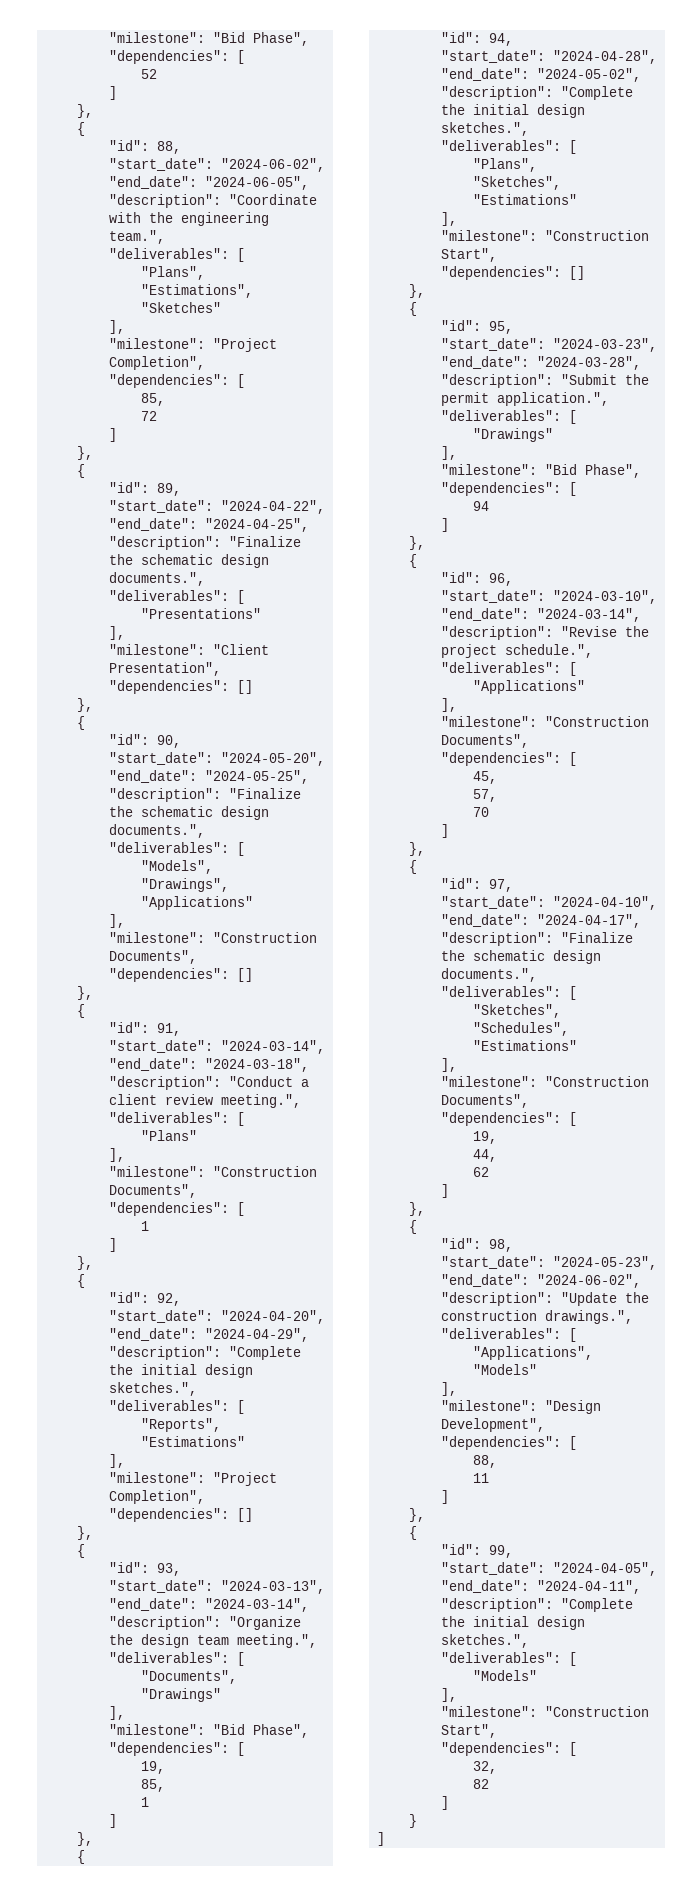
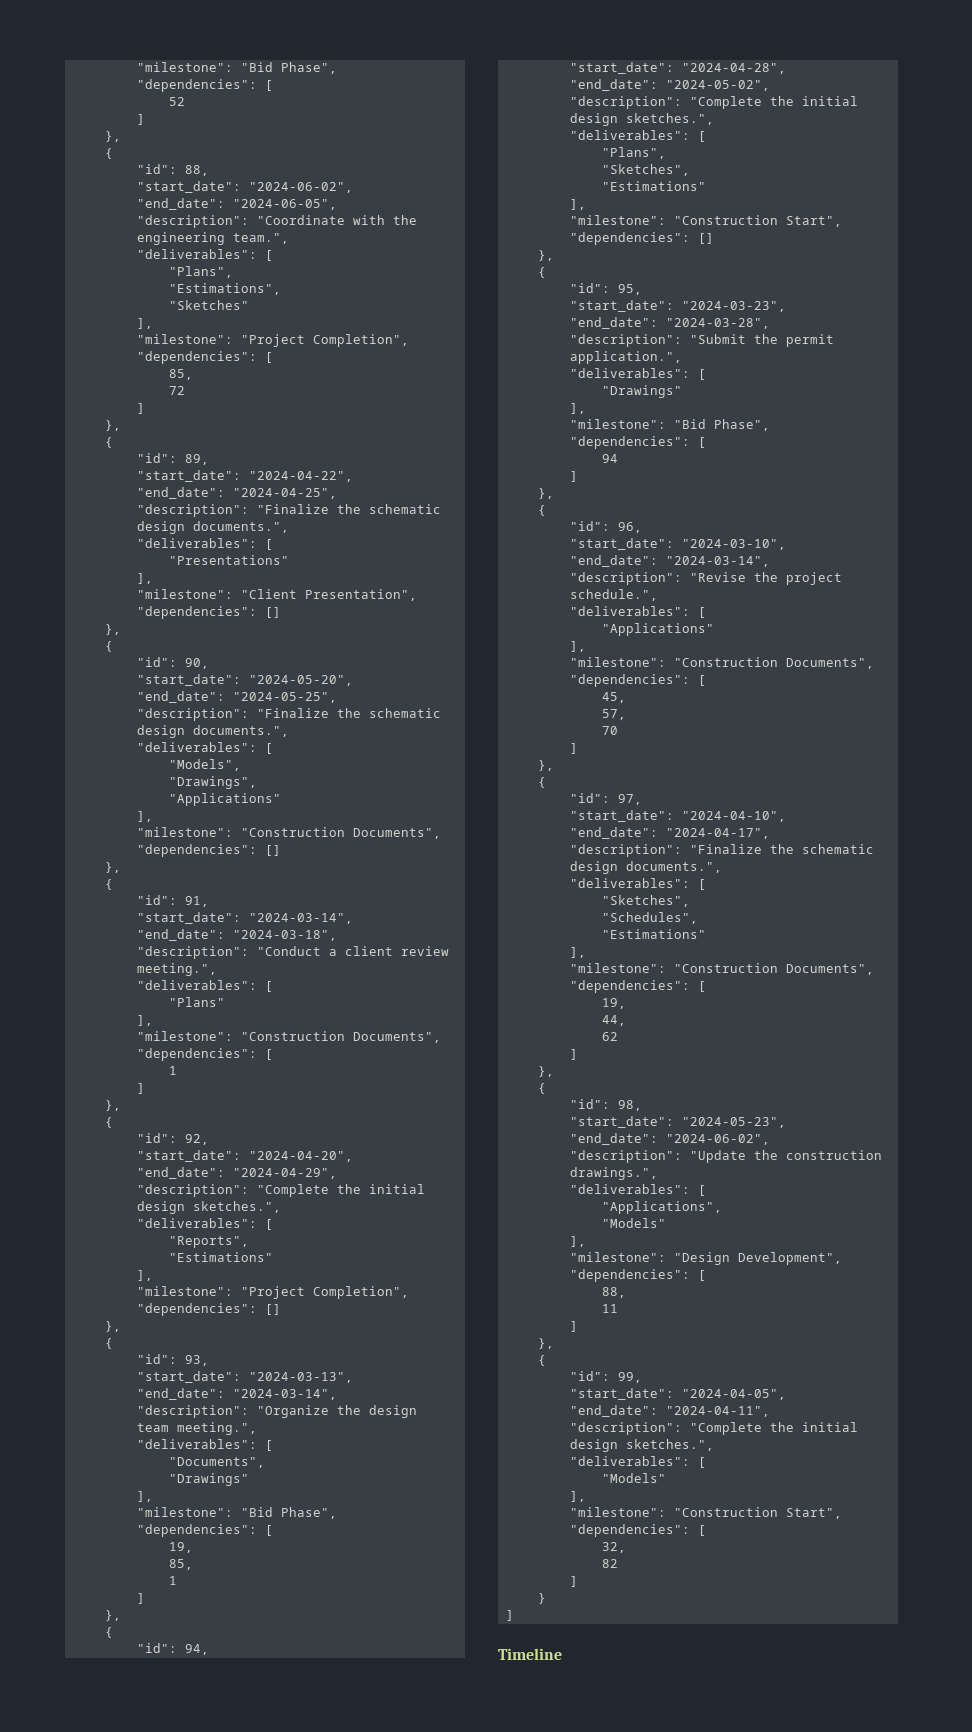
(385, 1839) none -> [498,1648,562,1660] // Timeline

